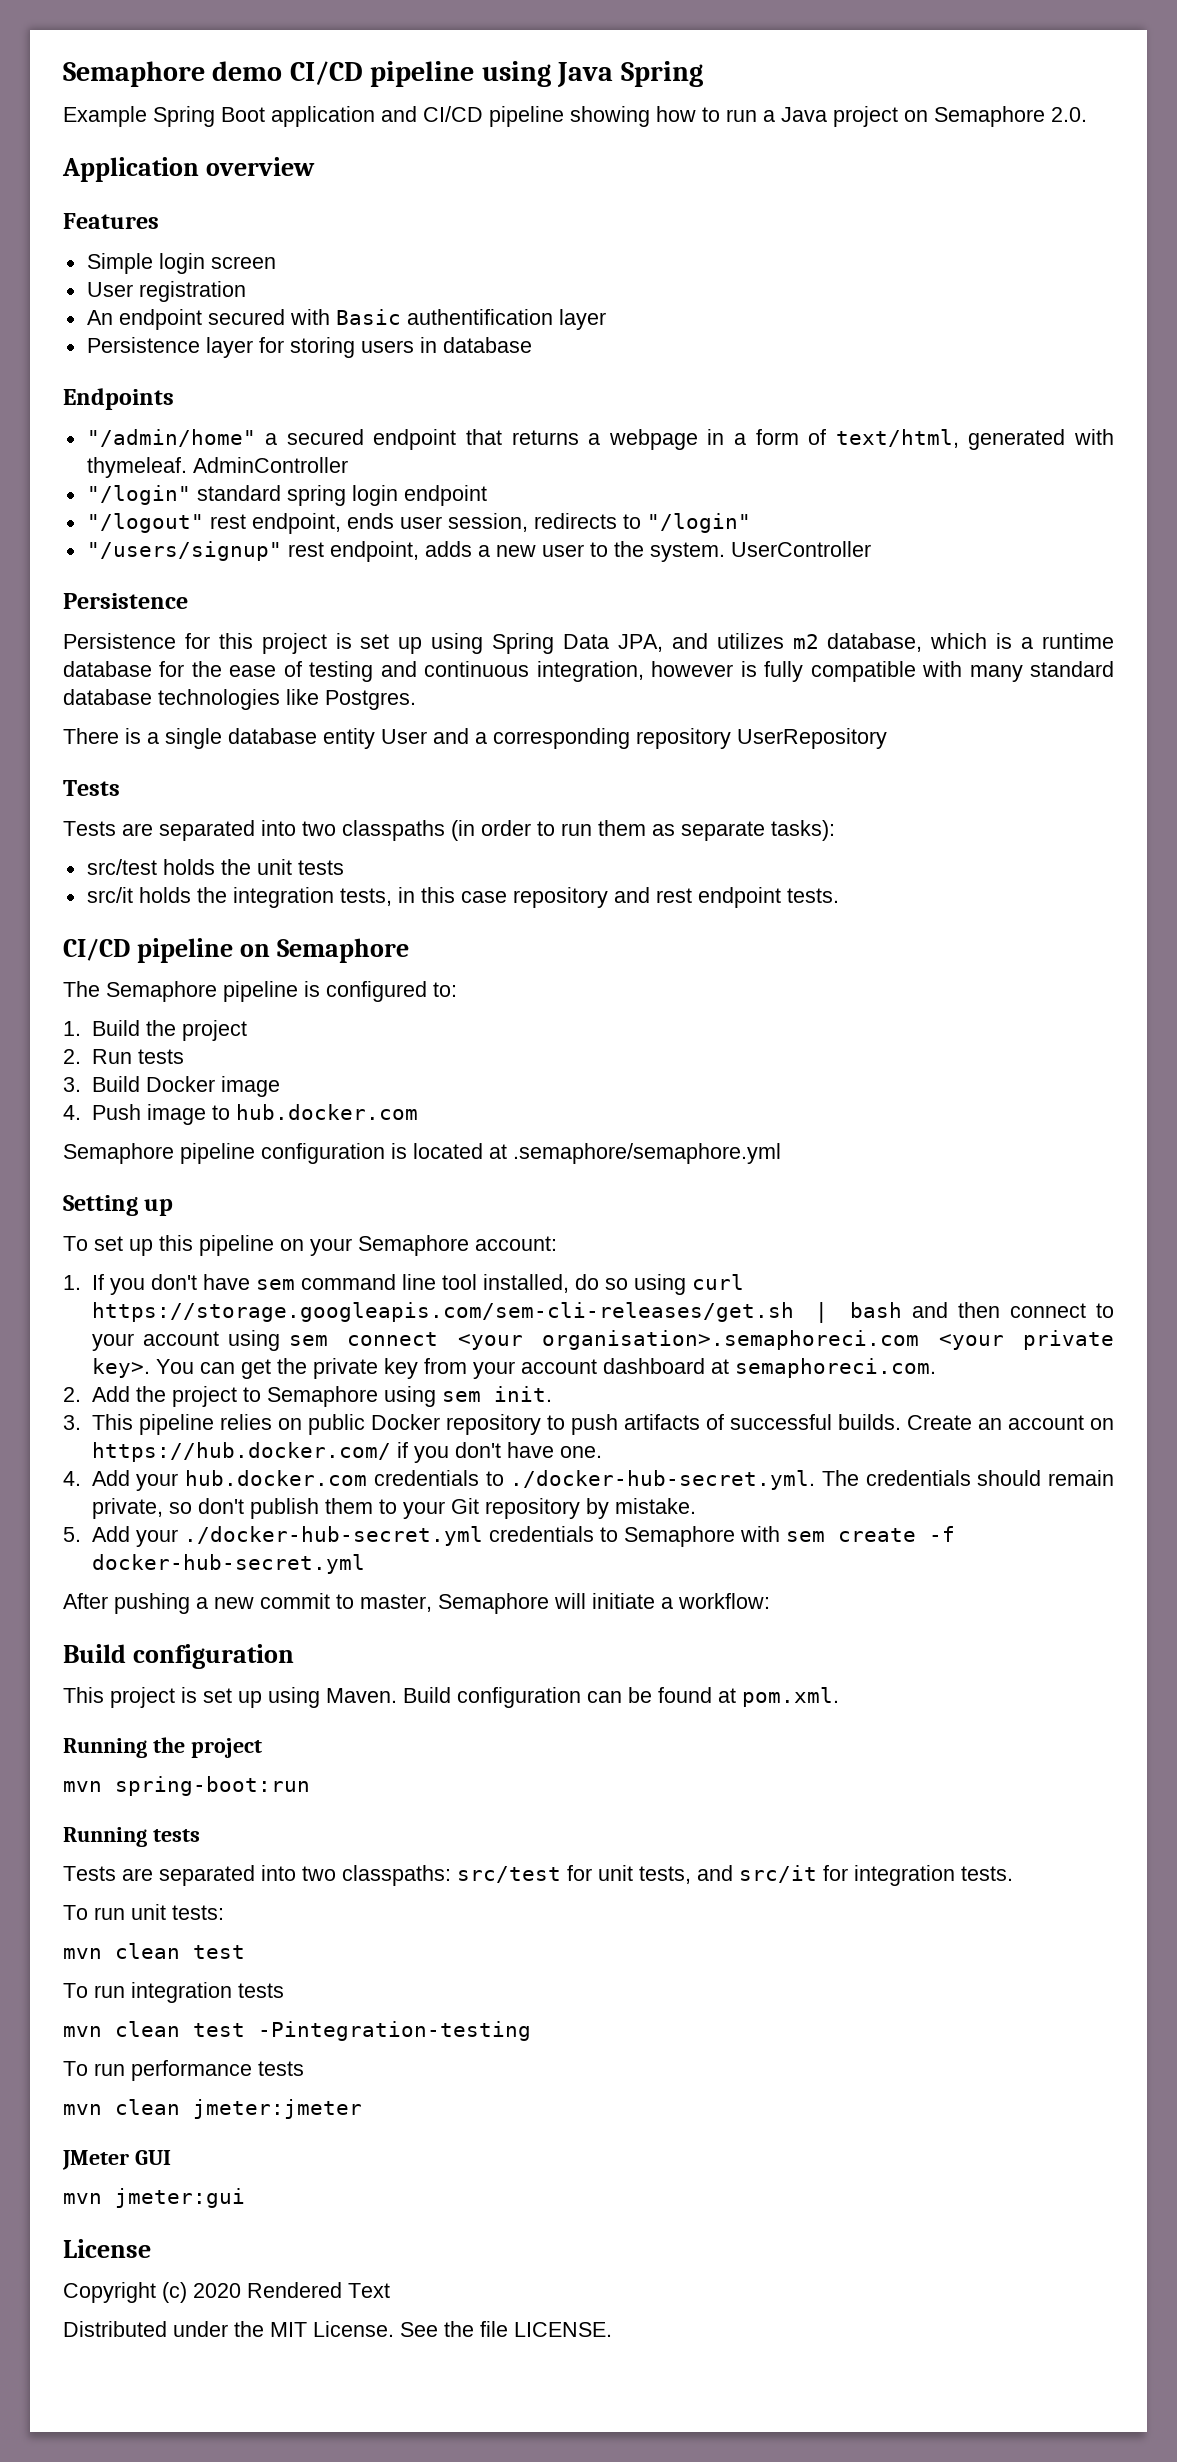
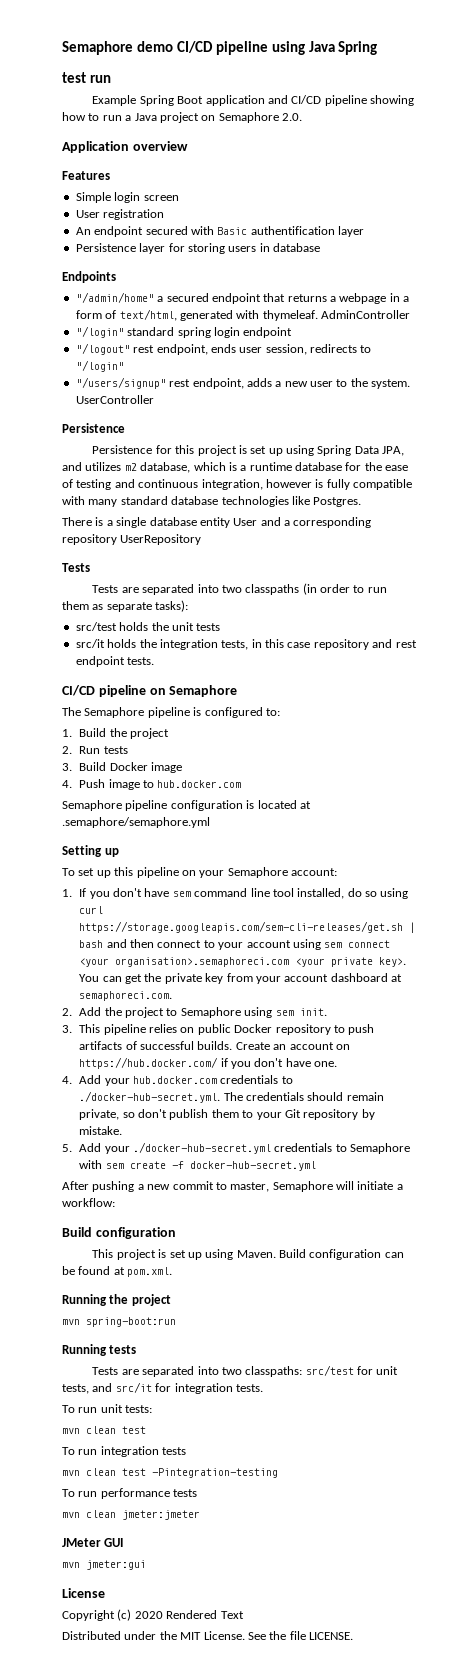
(703, 74) none -> [62,72,111,83] // test run

